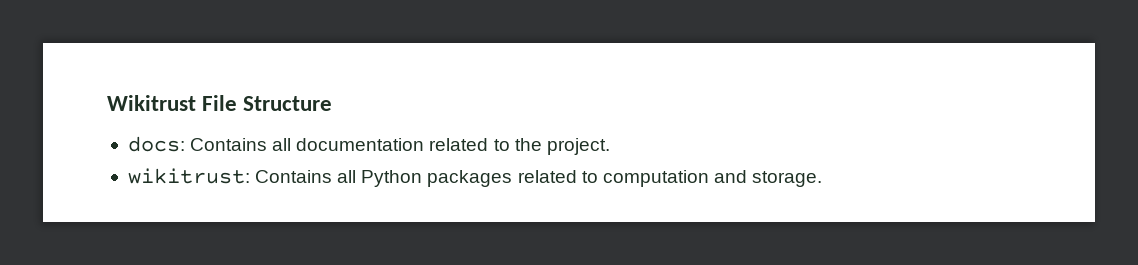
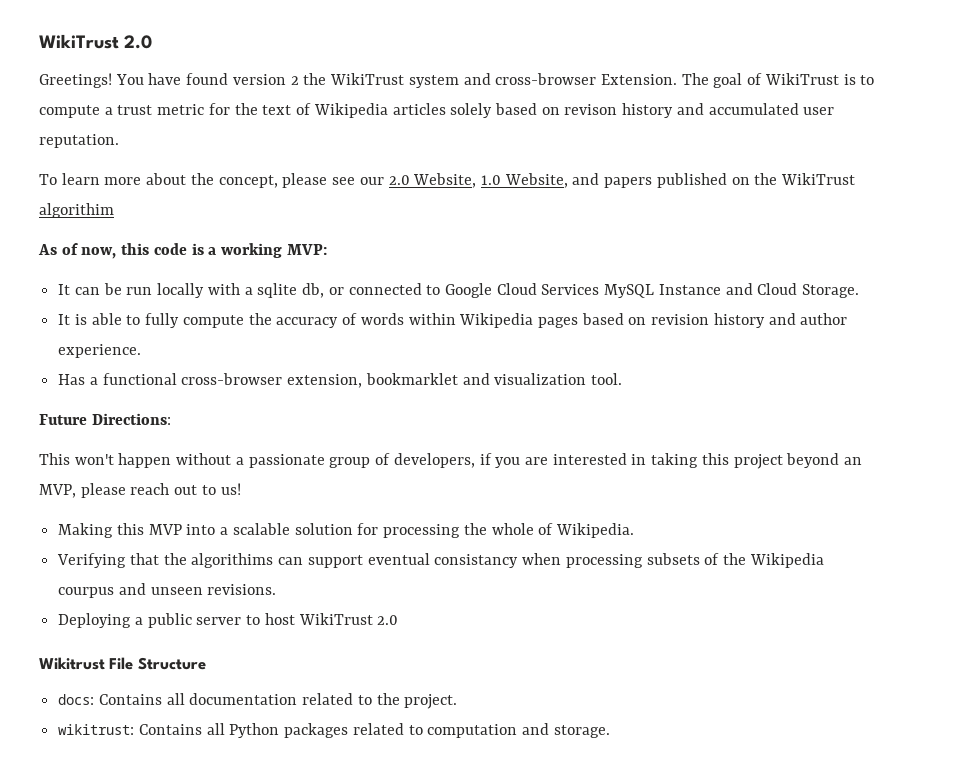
(107, 103) none -> [39,34,153,49] [39,73,875,88] [39,103,835,118] [39,134,119,148] [39,173,856,188] [39,203,114,218] [38,243,327,259] [58,283,860,298] [58,313,848,328] [58,344,142,358] [58,373,623,388] [39,413,171,425] [39,453,863,469] [39,483,241,498] [58,523,634,538] [57,553,824,568] [58,583,277,598] [58,613,399,628] WikiTrust 2.0 // Greetings! You have found version 2 the WikiTrust system and cross-browser Extension. The goal of WikiTrust is to compute a trust metric for the text of Wikipedia articles solely based on revison history and accumulated user reputation. // To learn more about the concept, please see our 2.0 Website, 1.0 Website, and papers published on the WikiTrust algorithim // As of now, this code is a working MVP: // It can be run locally with a sqlite db, or connected to Google Cloud Services MySQL Instance and Cloud Storage. // It is able to fully compute the accuracy of words within Wikipedia pages based on revision history and author experience. // Has a functional cross-browser extension, bookmarklet and visualization tool. // Future Directions: // This won't happen without a passionate group of developers, if you are interested in taking this project beyond an MVP, please reach out to us! // Making this MVP into a scalable solution for processing the whole of Wikipedia. // Verifying that the algorithims can support eventual consistancy when processing subsets of the Wikipedia courpus and unseen revisions. // Deploying a public server to host WikiTrust 2.0 //

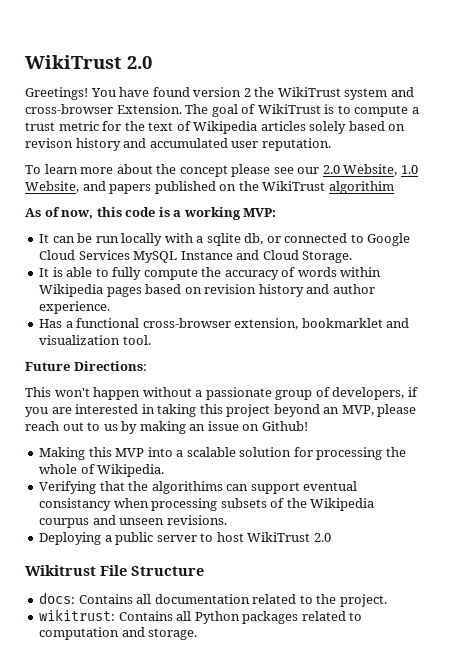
[218,175,278,188] concept, -> [179,165,228,177] concept
[220,483,241,495] us! -> [103,421,308,434] us by making an issue on Github!

